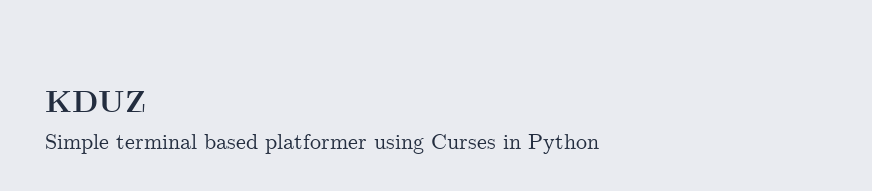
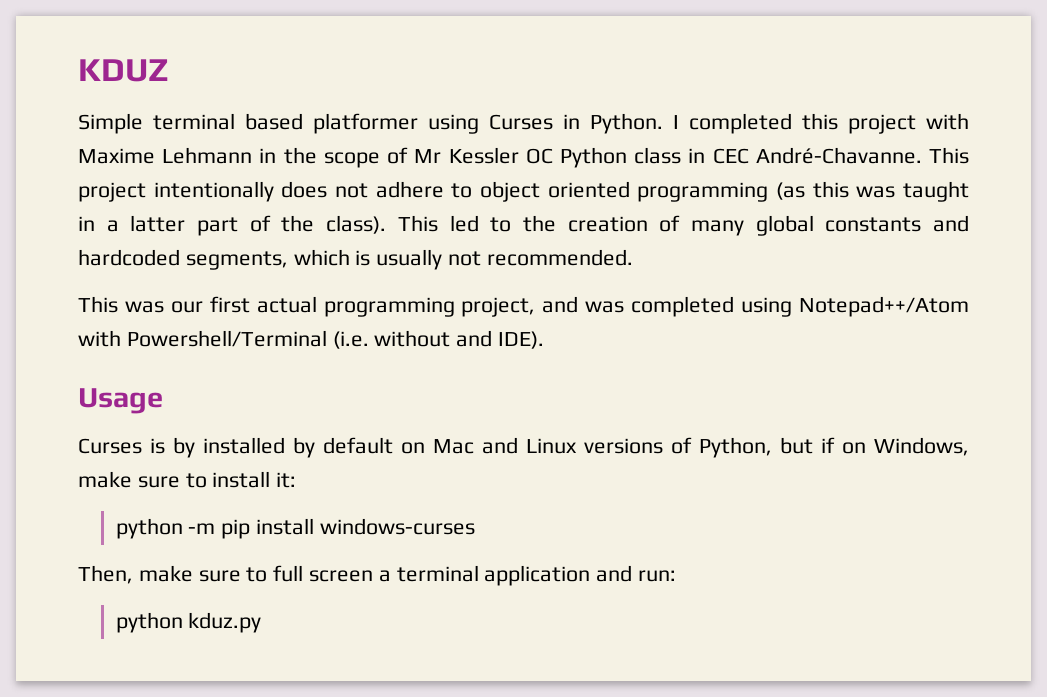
[528,134,599,154] Python -> [590,113,969,134] [78,147,969,168] [78,181,969,202] [78,215,969,236] [78,249,633,270] [78,296,969,317] [78,330,545,349] [78,388,163,414] [78,437,969,458] [78,471,297,488] [115,518,475,539] [78,565,677,586] [115,612,262,633] Python. I completed this project with Maxime Lehmann in the scope of Mr Kessler OC Python class in CEC André-Chavanne. This project intentionally does not adhere to object oriented programming (as this was taught in a latter part of the class). This led to the creation of many global constants and hardcoded segments, which is usually not recommended. // This was our first actual programming project, and was completed using Notepad++/Atom with Powershell/Terminal (i.e. without and IDE). // Usage // Curses is by installed by default on Mac and Linux versions of Python, but if on Windows, make sure to install it: // python -m pip install windows-curses // Then, make sure to full screen a terminal application and run: // python kduz.py

